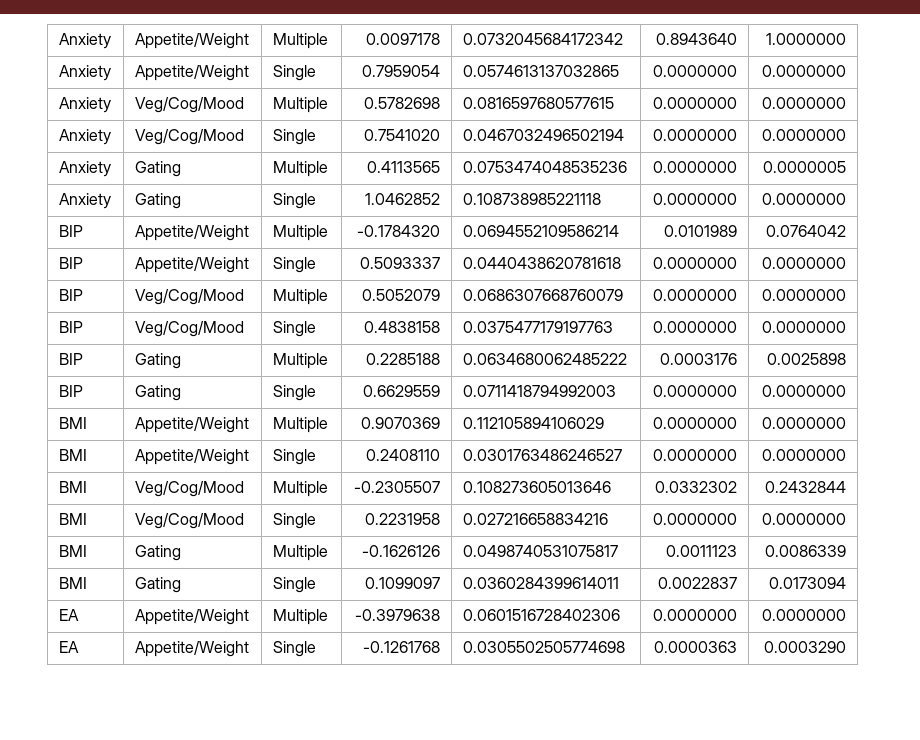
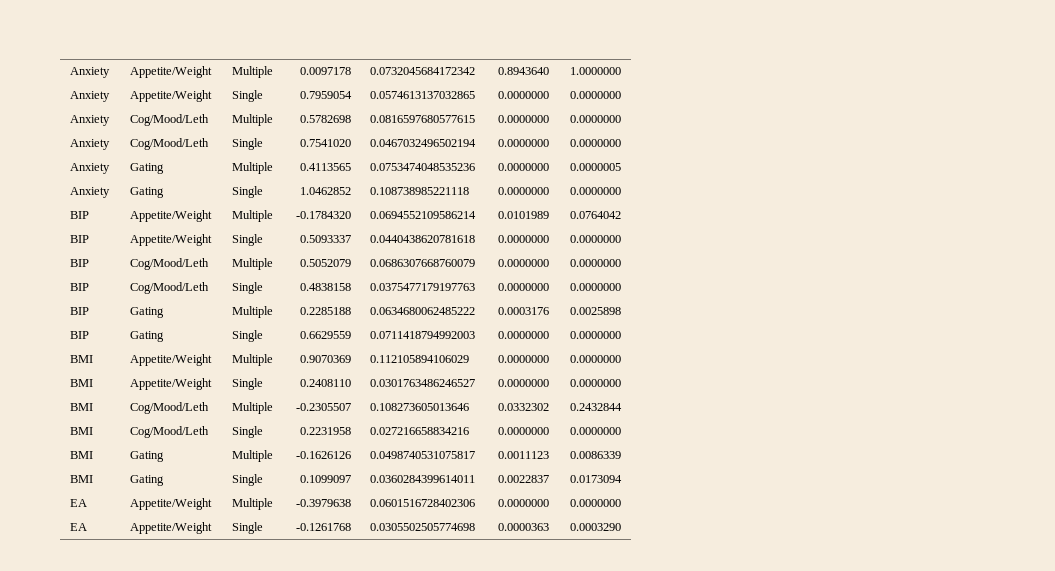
[134,97,244,113] Veg/Cog/Mood -> [130,114,210,126] Cog/Mood/Leth
[134,129,244,145] Veg/Cog/Mood -> [130,138,210,150] Cog/Mood/Leth
[134,289,244,305] Veg/Cog/Mood -> [130,258,210,270] Cog/Mood/Leth
[134,321,244,337] Veg/Cog/Mood -> [130,282,210,294] Cog/Mood/Leth
[134,481,244,497] Veg/Cog/Mood -> [130,402,210,414] Cog/Mood/Leth
[134,513,244,529] Veg/Cog/Mood -> [130,426,210,438] Cog/Mood/Leth

